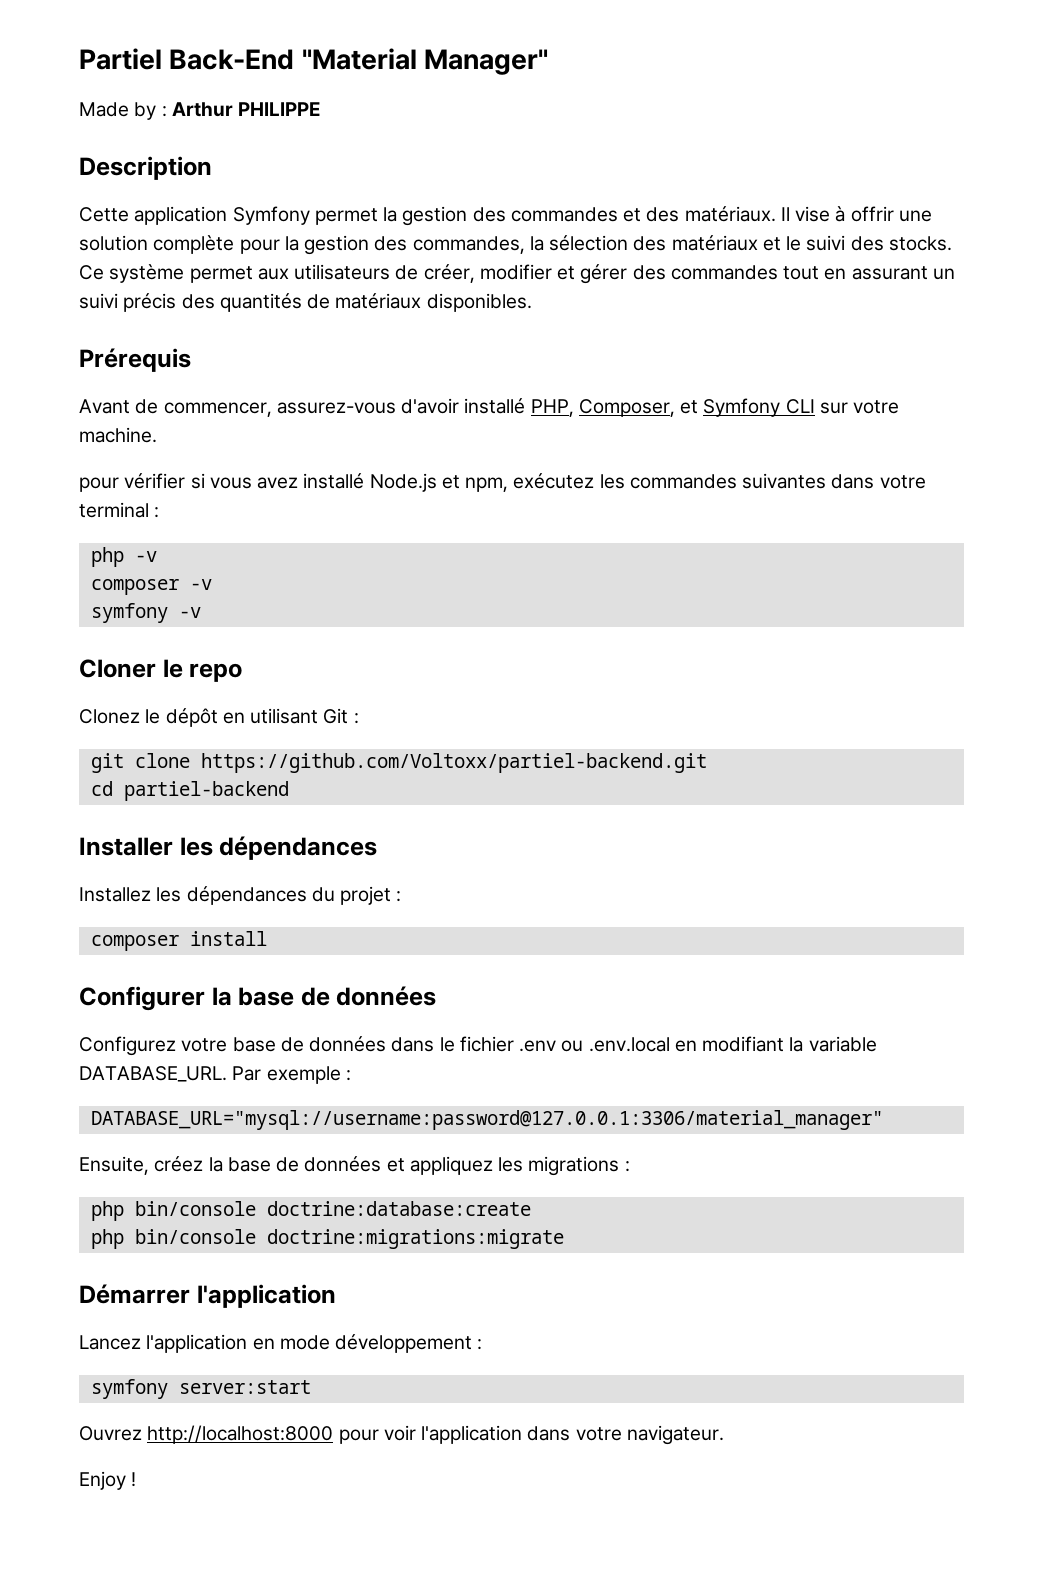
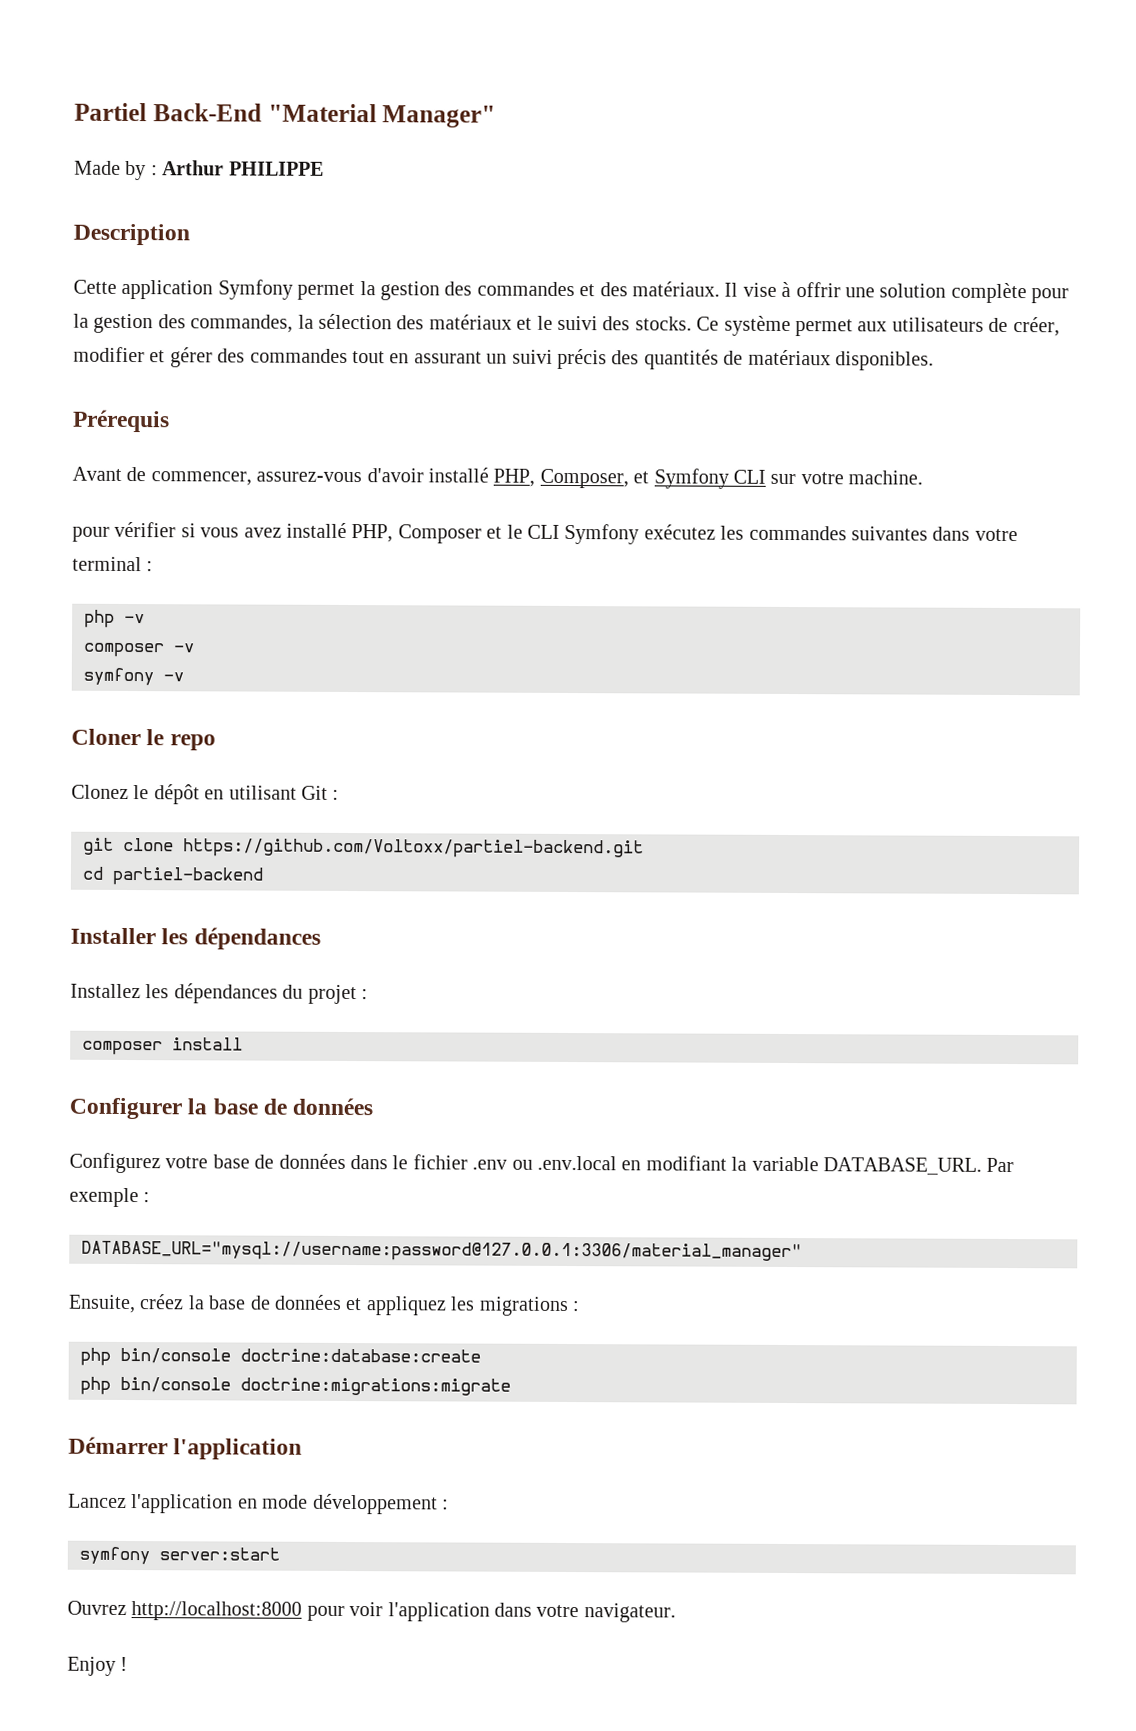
[369,473,509,492] Node.js et npm, -> [351,523,640,545] PHP, Composer et le CLI Symfony

